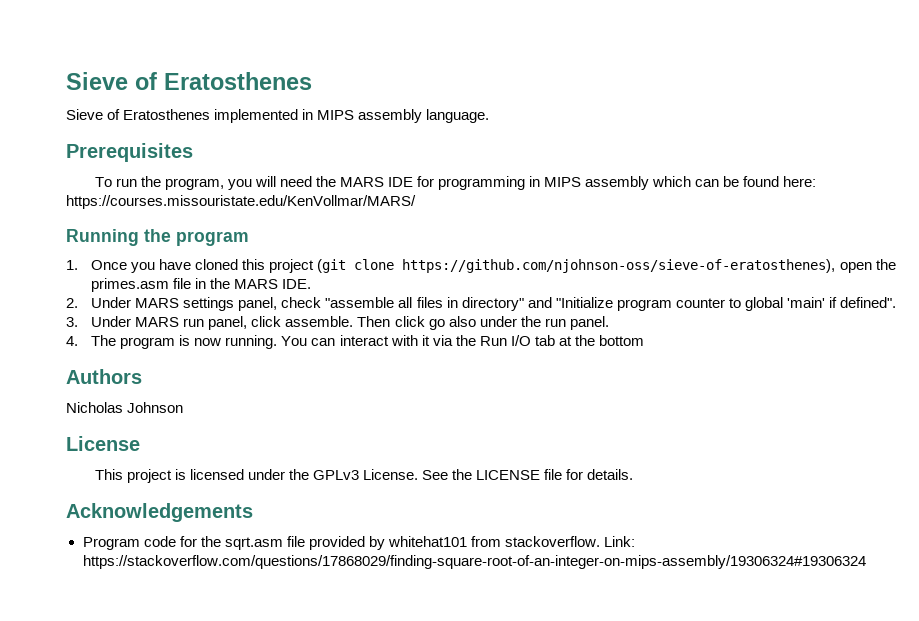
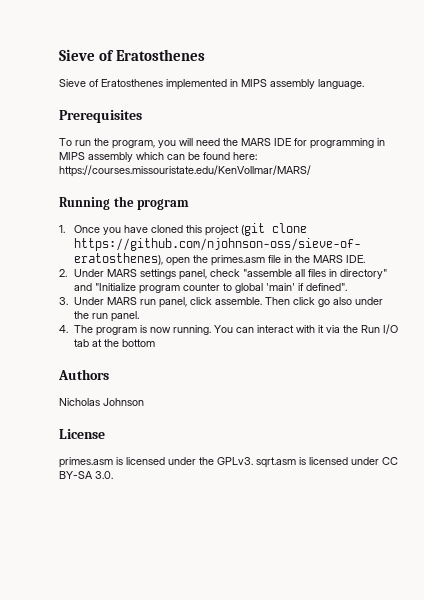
[94,469,172,483] This project -> [59,457,113,468] primes.asm
[312,469,634,480] [66,503,253,522] [82,536,636,550] [82,555,866,569] GPLv3 License. See the LICENSE file for details. // Acknowledgements // Program code for the sqrt.asm file provided by whitehat101 from stackoverflow. Link: https://stackoverflow.com/questions/17868029/finding-square-root-of-an-integer-on-mips-assembly/19306324#19306324 -> [217,457,398,468] [59,471,113,479] GPLv3. sqrt.asm is licensed under CC BY-SA 3.0.

